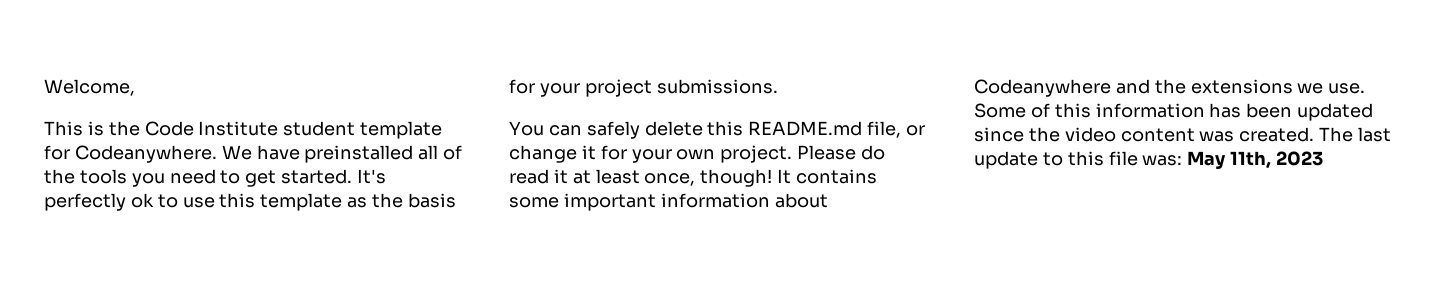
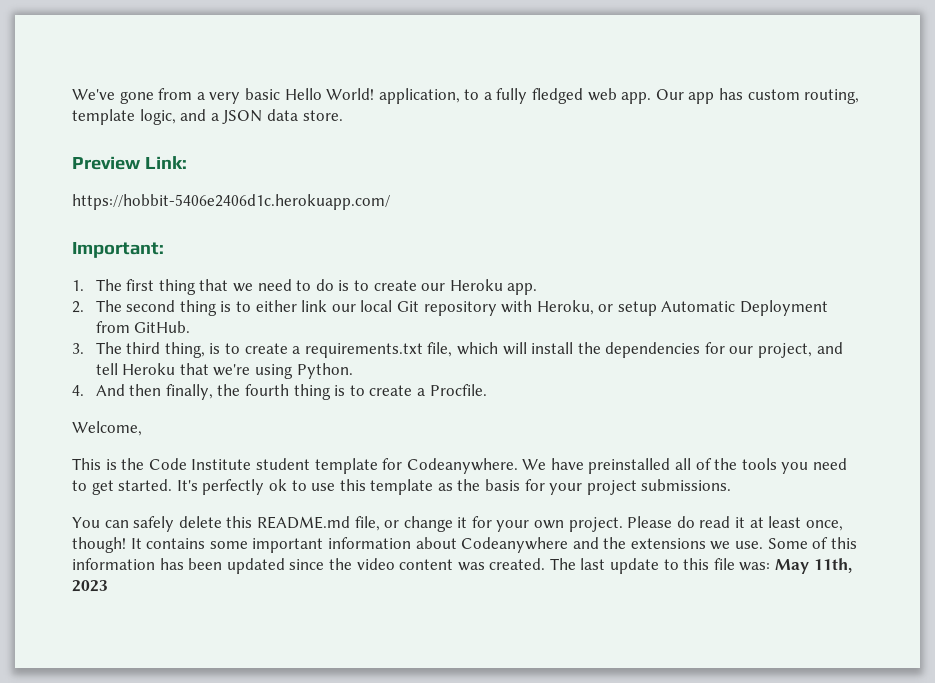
(44, 87) none -> [72,88,860,104] [72,109,343,125] [72,156,187,170] [72,194,390,210] [72,242,164,258] [72,279,538,295] [72,300,829,316] [95,321,191,333] [72,342,843,358] [95,363,353,379] [72,384,487,400] We've gone from a very basic Hello World! application, to a fully fledged web app. Our app has custom routing, template logic, and a JSON data store. // Preview Link: // https://hobbit-5406e2406d1c.herokuapp.com/ // Important: // 1. The first thing that we need to do is to create our Heroku app. // 2. The second thing is to either link our local Git repository with Heroku, or setup Automatic Deployment from GitHub. // 3. The third thing, is to create a requirements.txt file, which will install the dependencies for our project, and tell Heroku that we're using Python. // 4. And then finally, the fourth thing is to create a Procfile. //

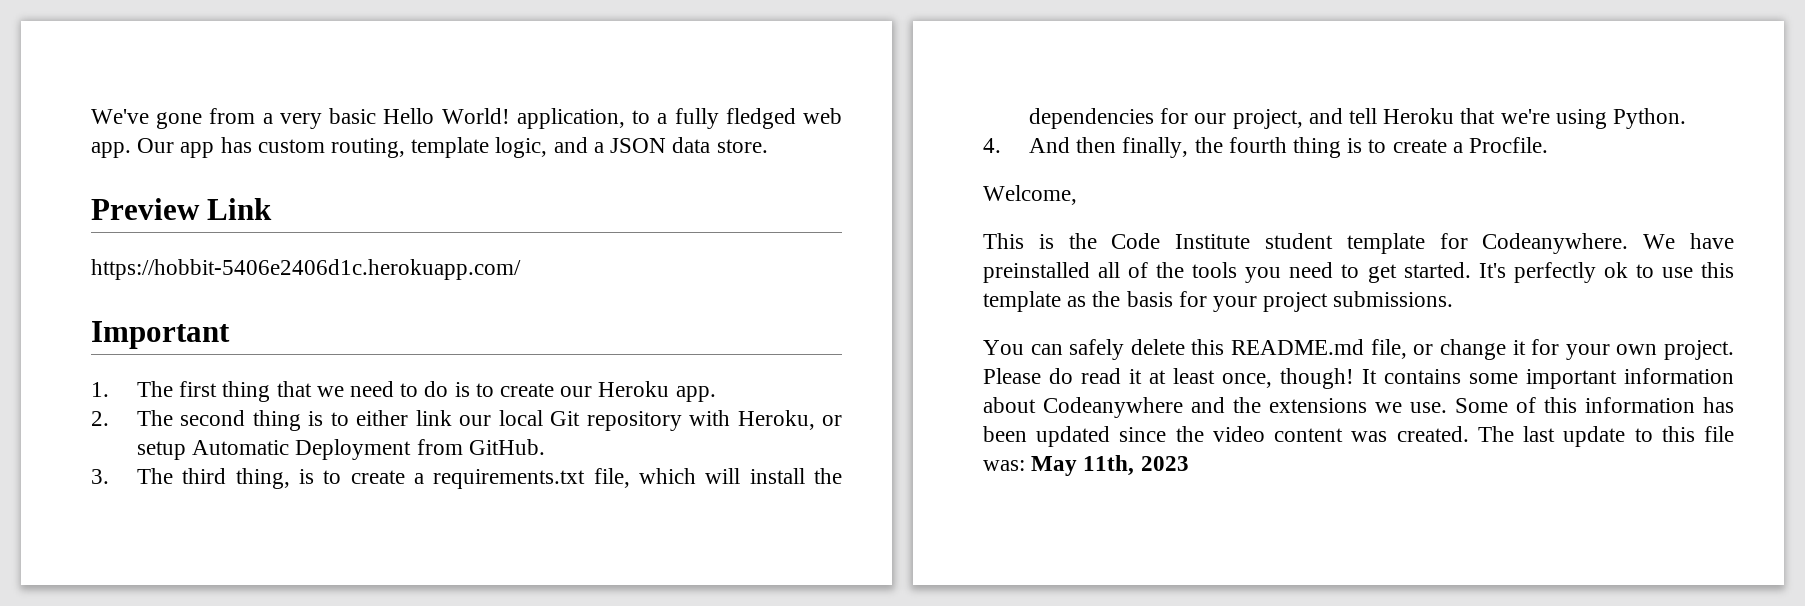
[144,156,187,169] Link: -> [207,198,273,220] Link
[72,242,164,258] Important: -> [91,321,230,349] Important

